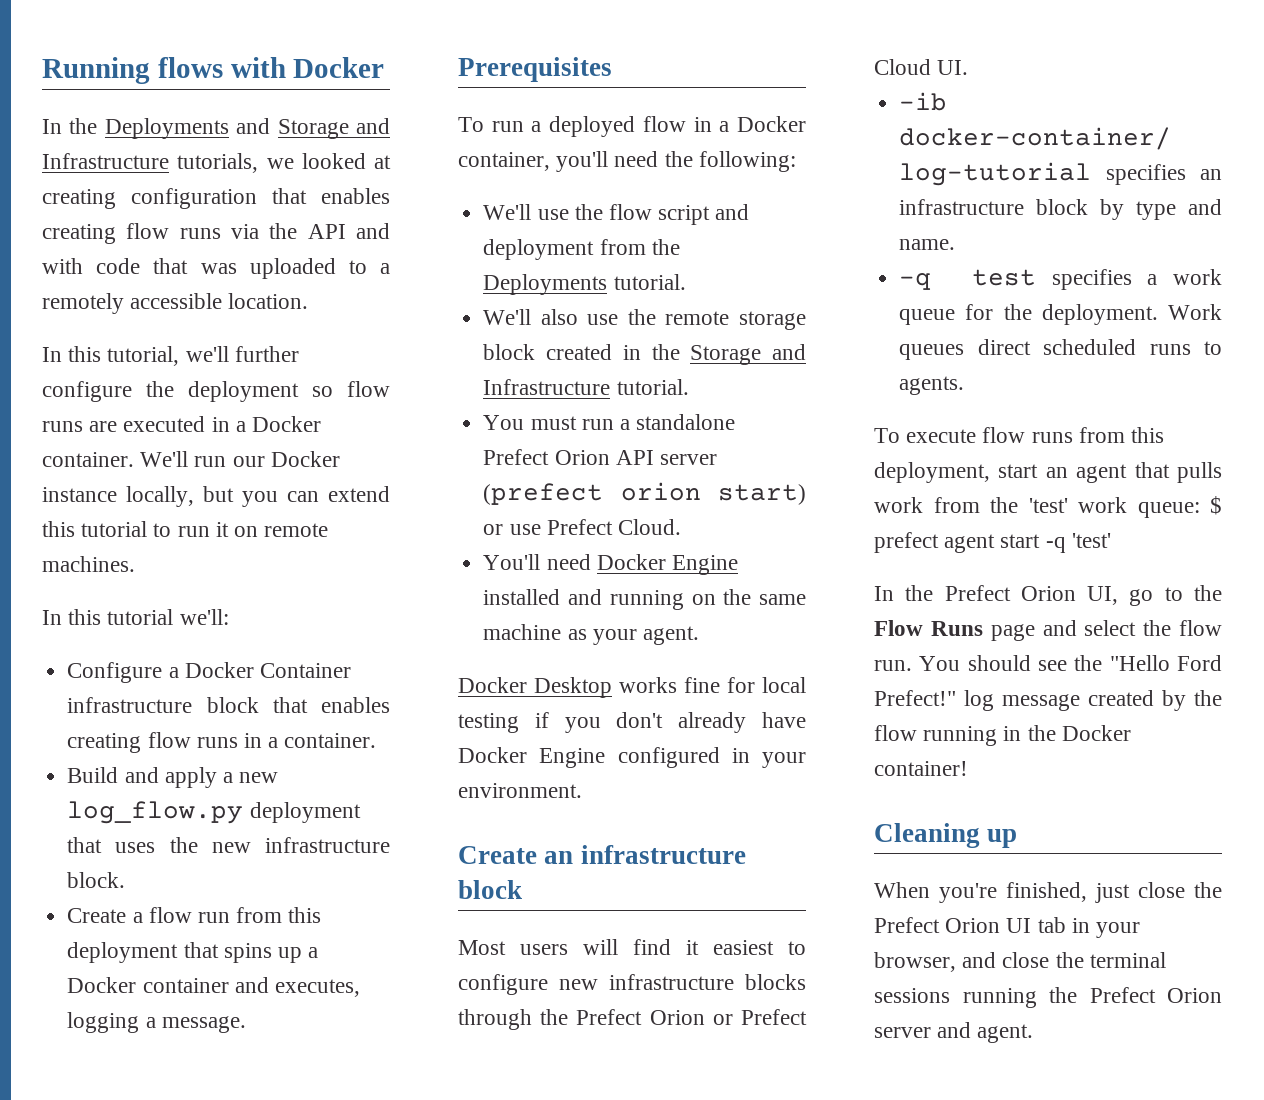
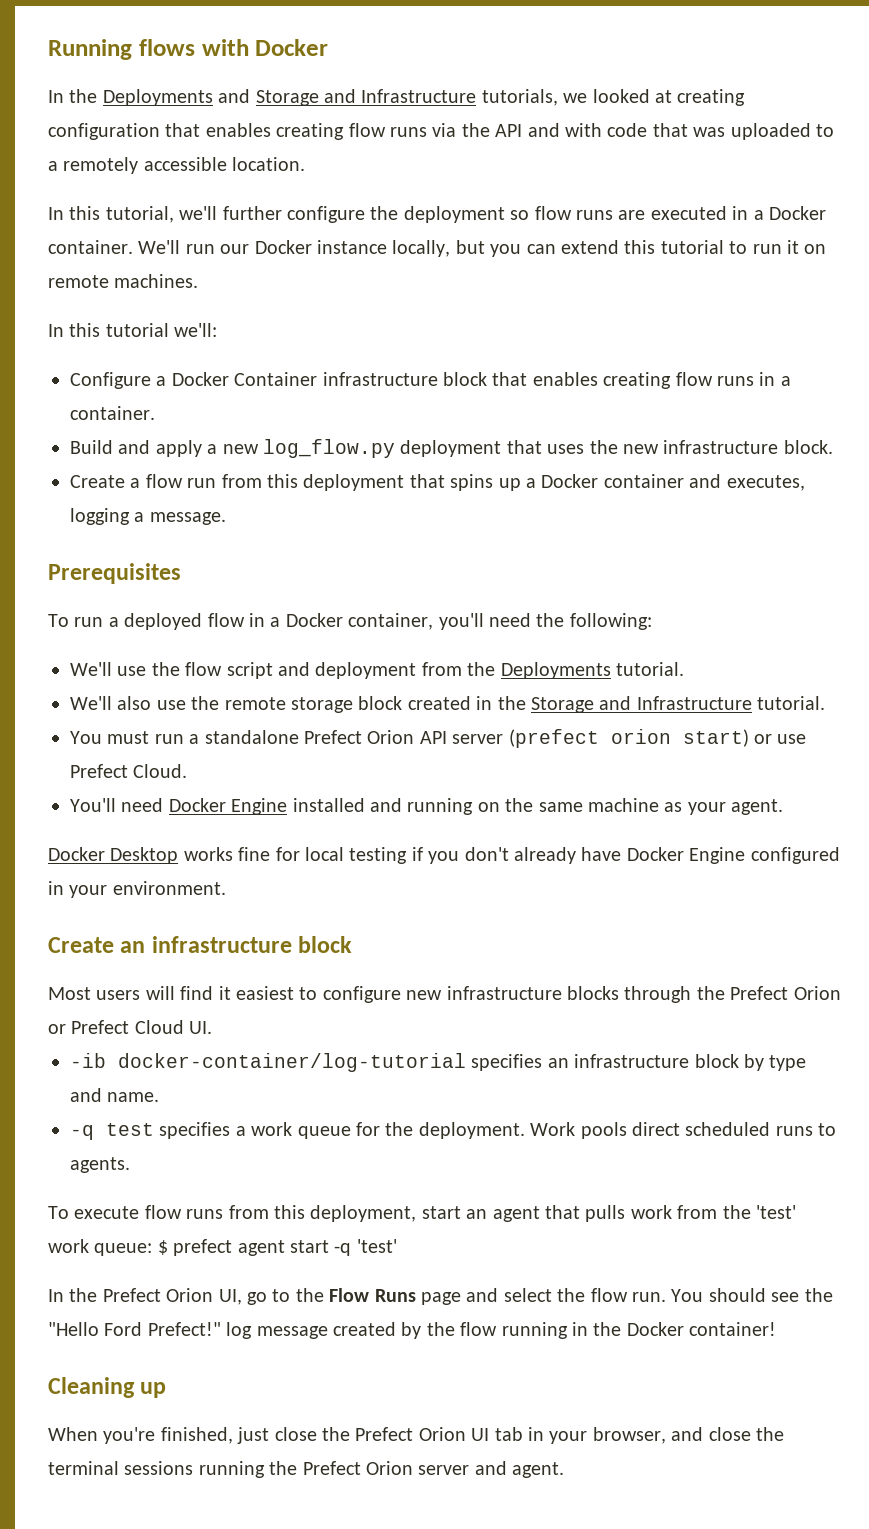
[899,344,965,360] queues -> [580,1122,627,1139] pools

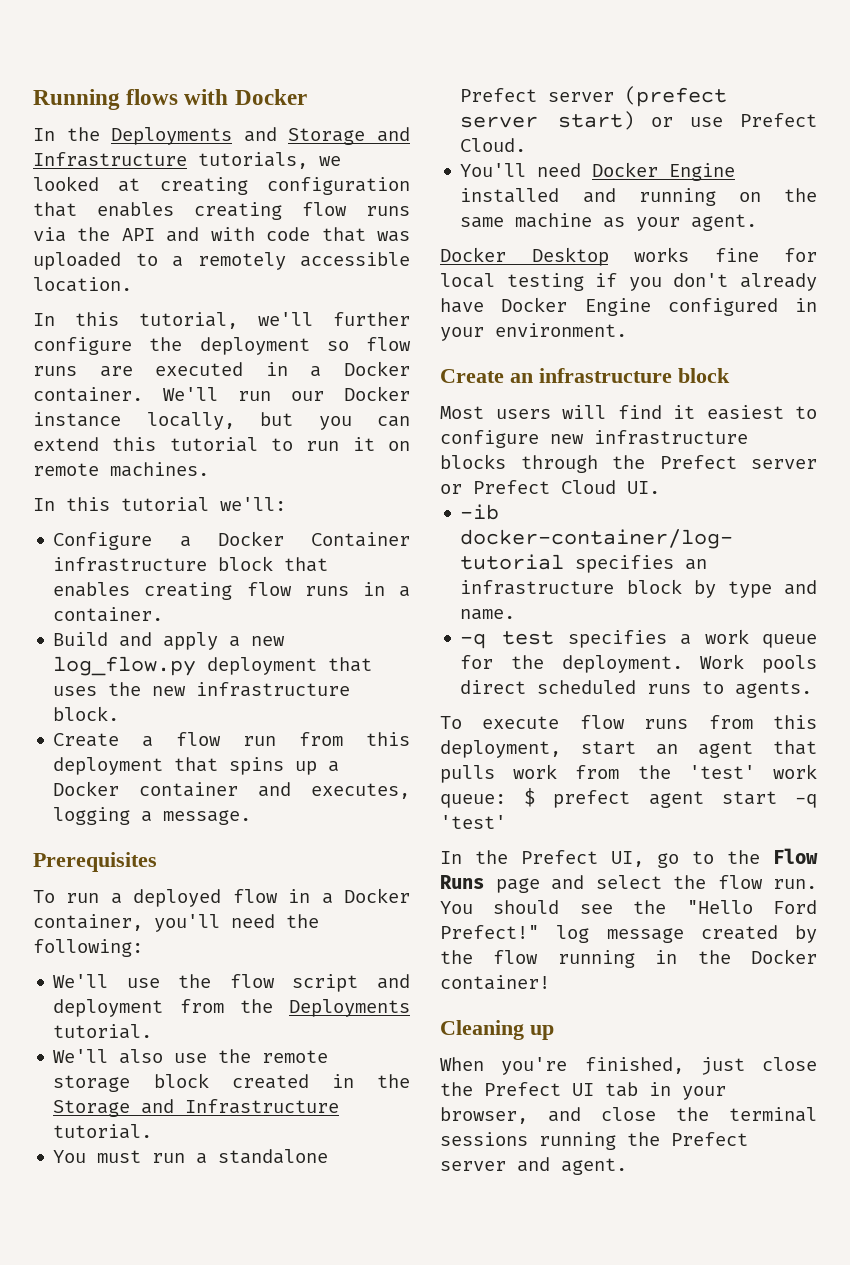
[367,730,447,744] Orion API -> (538, 95) none
[610,729,671,744] orion -> [460,116,539,128] server
[793,986,841,1000] Orion -> [751,459,817,469] server
[166,1288,214,1302] Orion -> (598, 857) none
[418,1427,466,1441] Orion -> (561, 1089) none
[366,1461,413,1475] Orion -> (748, 1139) none

